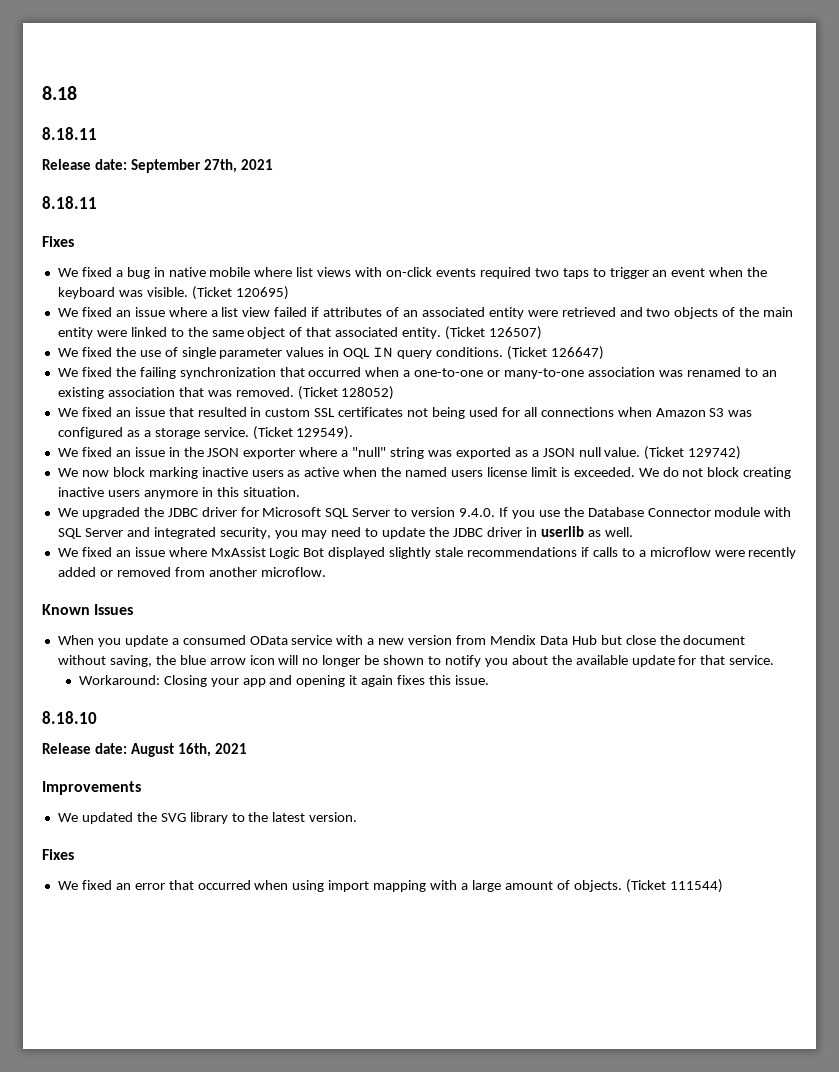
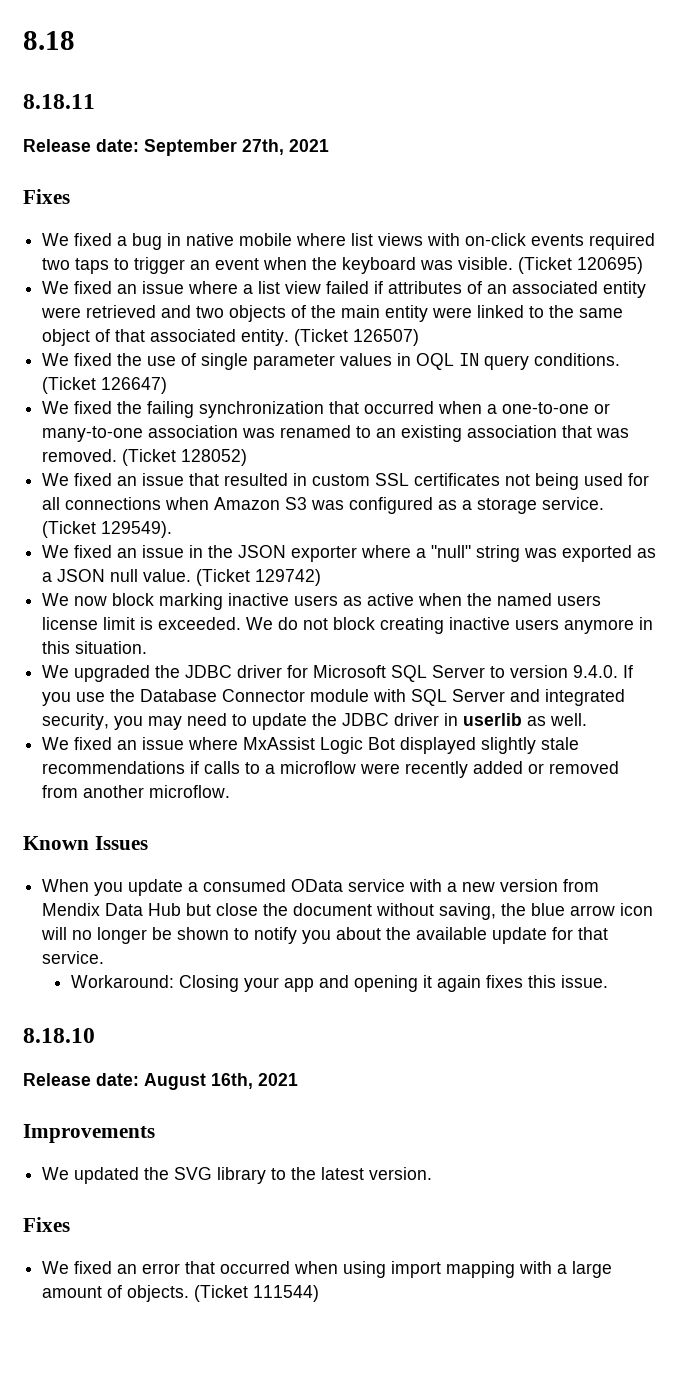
[42,196,97,209] // 8.18.11 -> (329, 145) none

